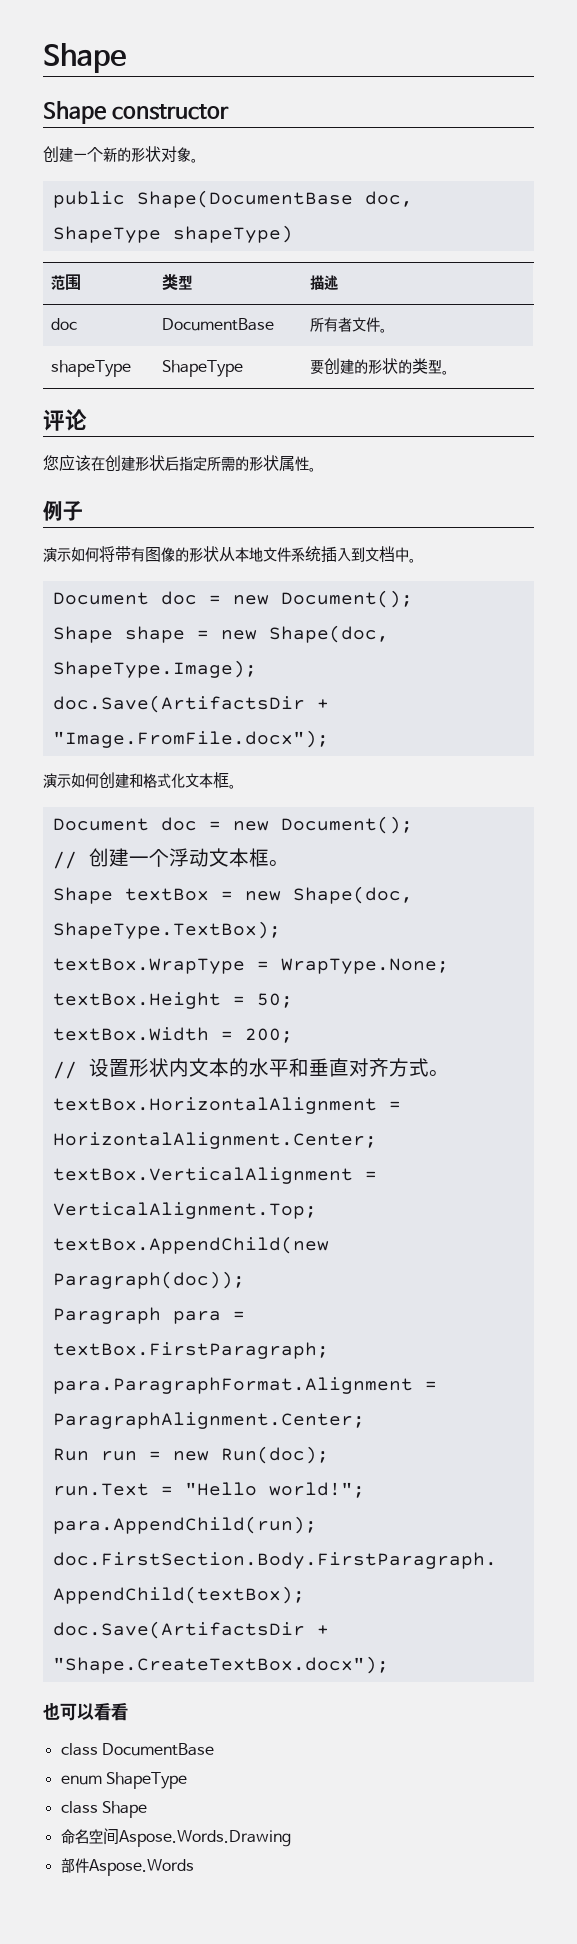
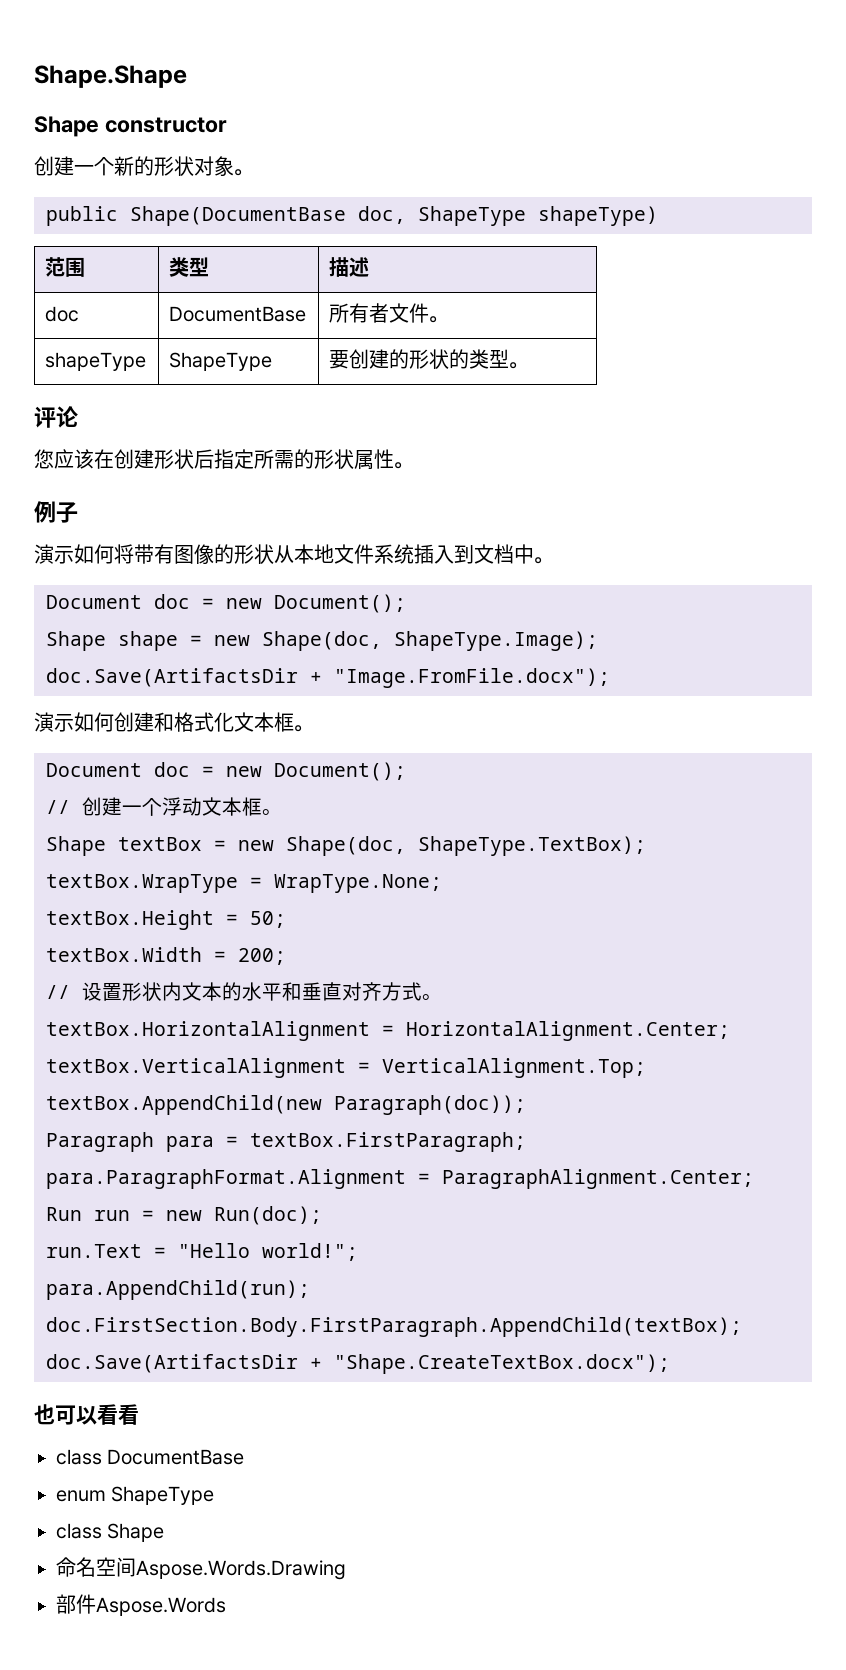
[43,43,126,73] Shape -> [34,65,187,88] Shape.Shape

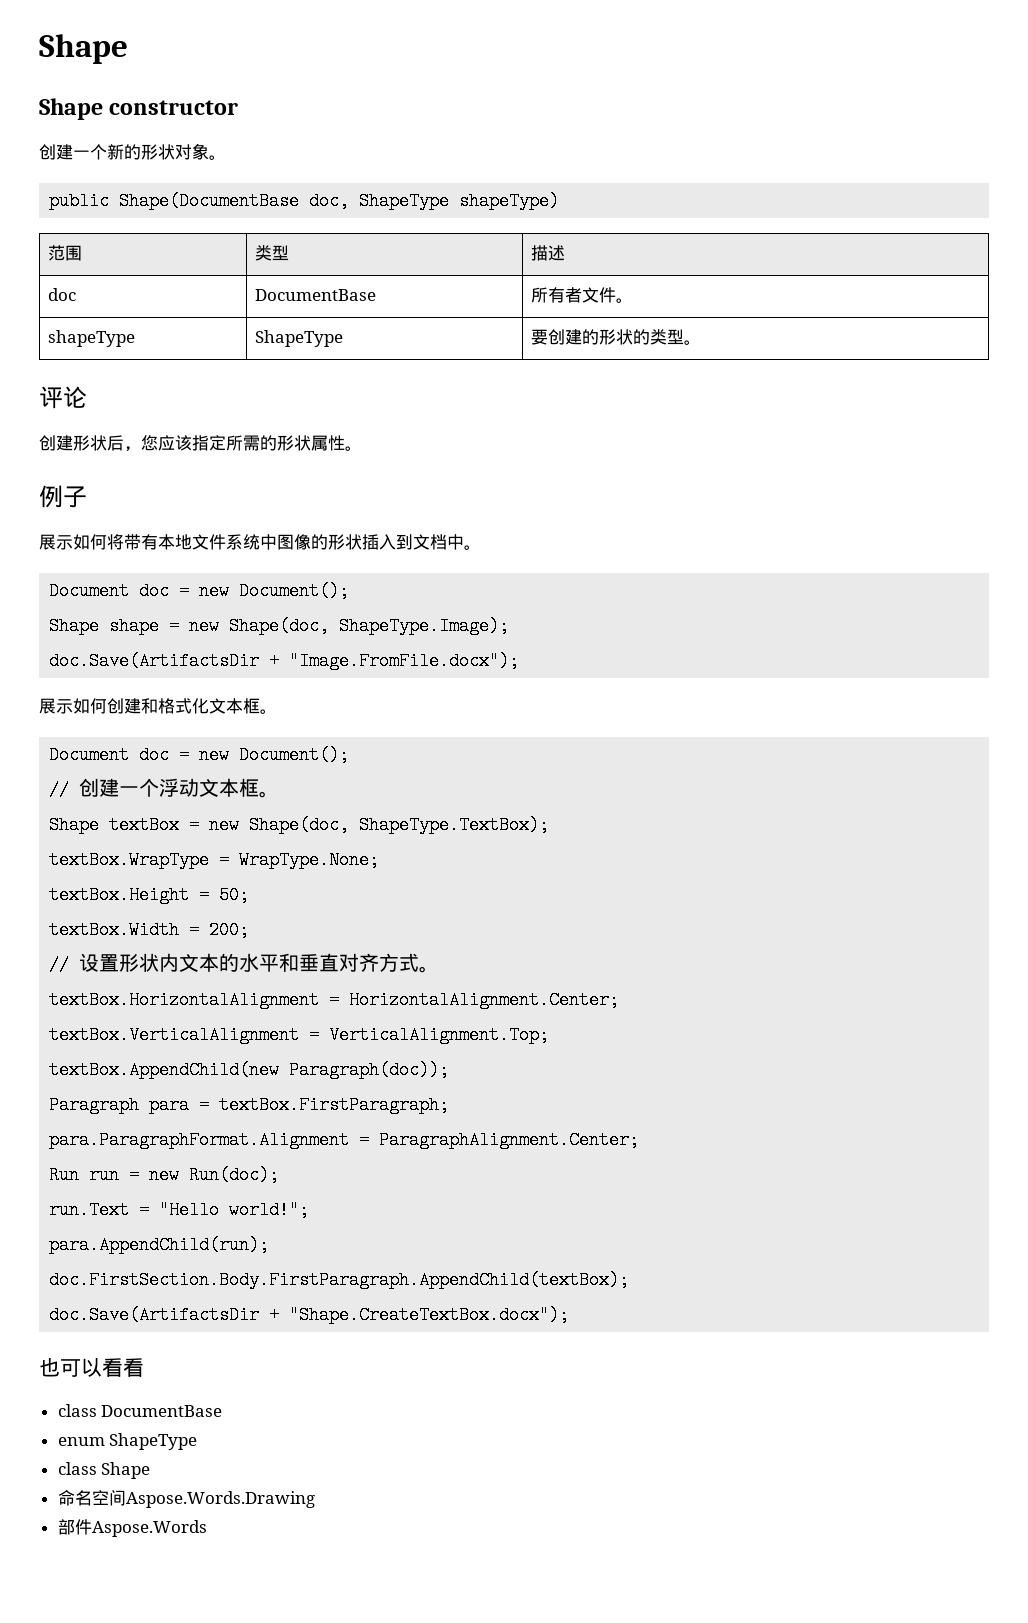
[34,65,187,88] Shape.Shape -> [39,34,128,64] Shape
[34,449,114,469] 您应该在 -> (87, 397) none
(214, 459) none -> [124,435,192,452] ，您应该
[34,544,54,564] 演 -> [39,534,56,550] 展
[174,544,414,564] 图像的形状从本地文件系统 -> [158,534,362,550] 本地文件系统中图像的形状
[34,712,54,732] 演 -> [39,698,56,714] 展

